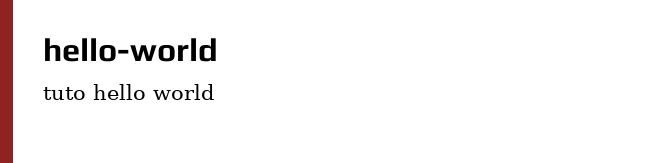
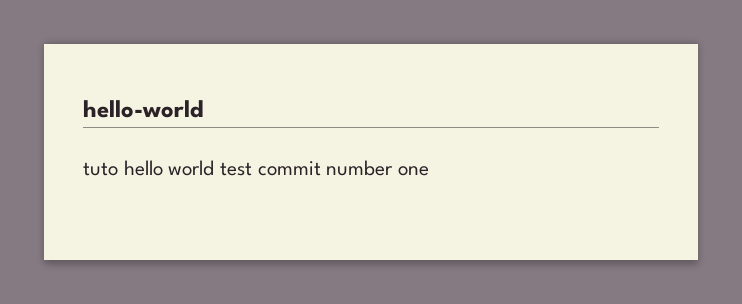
(214, 92) none -> [220,160,430,176] test commit number one

